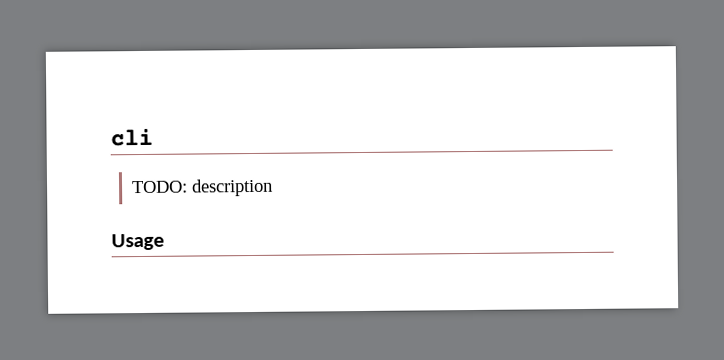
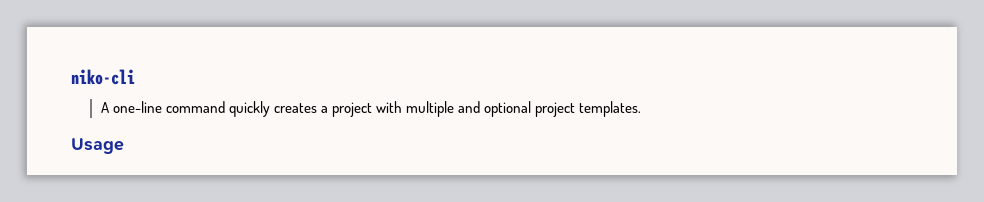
[110,128,153,147] [131,178,273,197] cli // TODO: description -> [71,69,135,85] [100,101,642,117] niko-cli // A one-line command quickly creates a project with multiple and optional project templates.

